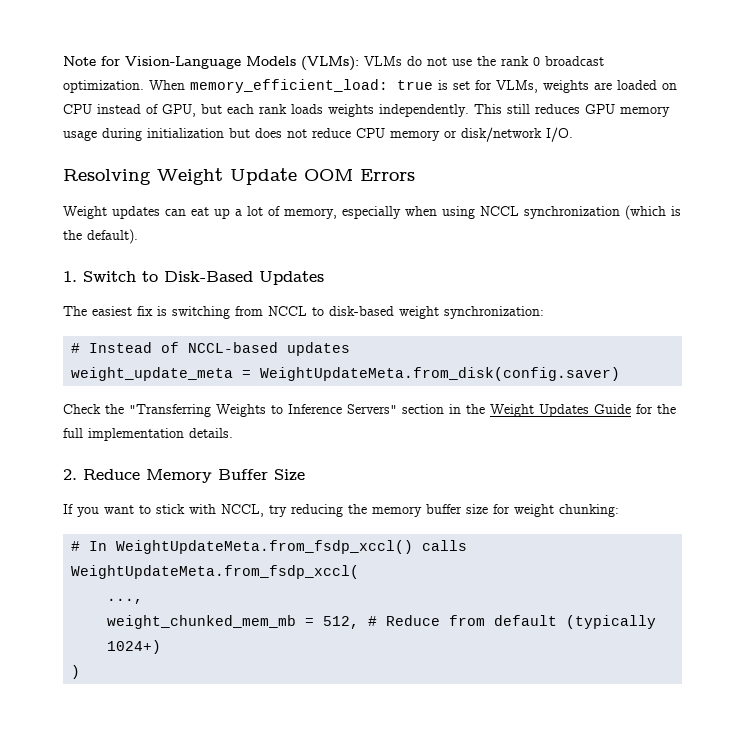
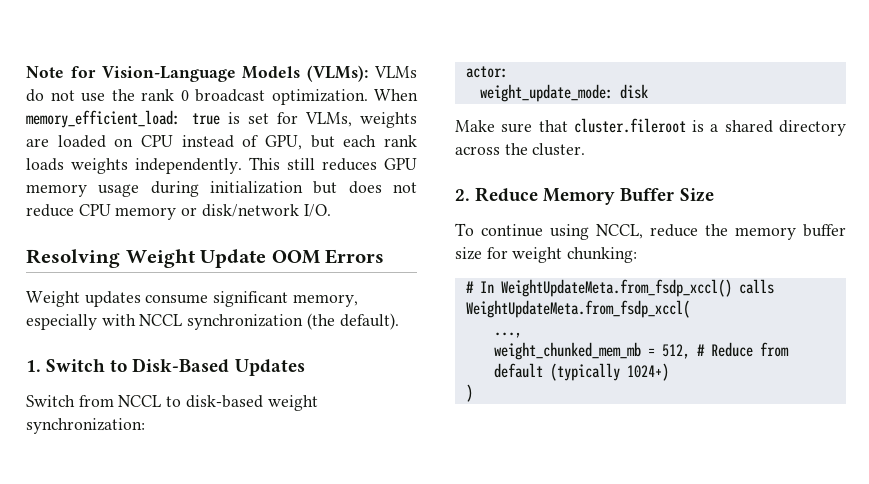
[165,205,681,220] [63,230,82,240] can eat up a lot of memory, especially when using NCCL synchronization (which is the -> [145,291,358,307] [26,313,335,330] consume significant memory, especially with NCCL synchronization (the
[63,306,230,319] The easiest fix is switching -> [26,395,75,407] Switch
[71,342,351,356] [71,367,621,381] [63,404,676,417] [63,428,233,441] # Instead of NCCL-based updates // weight_update_meta = WeightUpdateMeta.from_disk(config.saver) // Check the "Transferring Weights to Inference Servers" section in the Weight Updates Guide for the full implementation details. -> [465,66,508,78] [479,84,648,102] [455,118,846,136] [455,143,586,156] actor: // weight_update_mode: disk // Make sure that cluster.fileroot is a shared directory across the cluster.
[63,504,343,517] If you want to stick with NCCL, try reducing -> [455,223,698,240] To continue using NCCL, reduce

